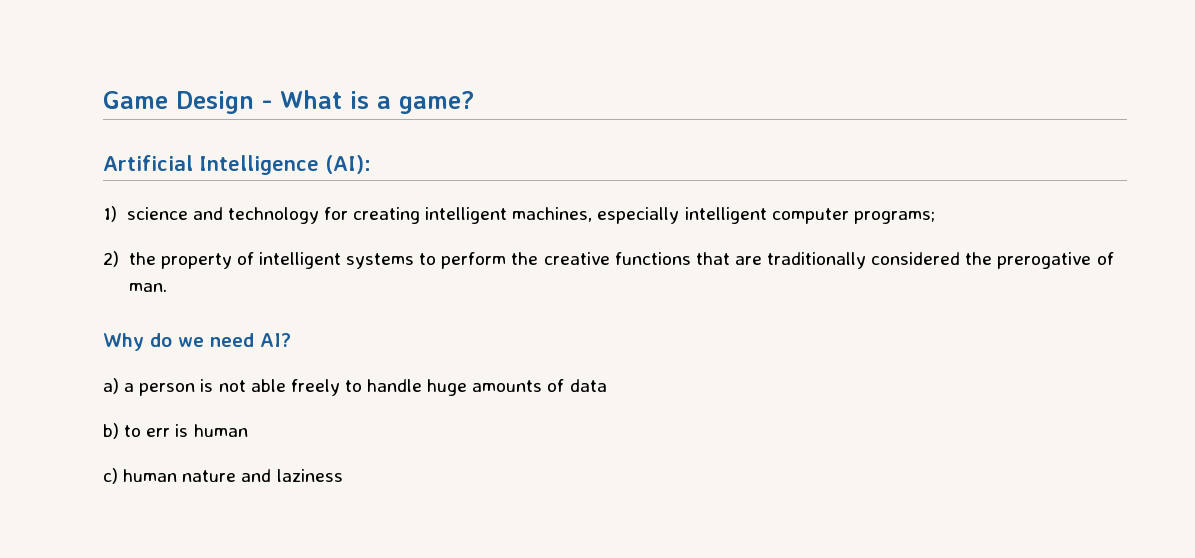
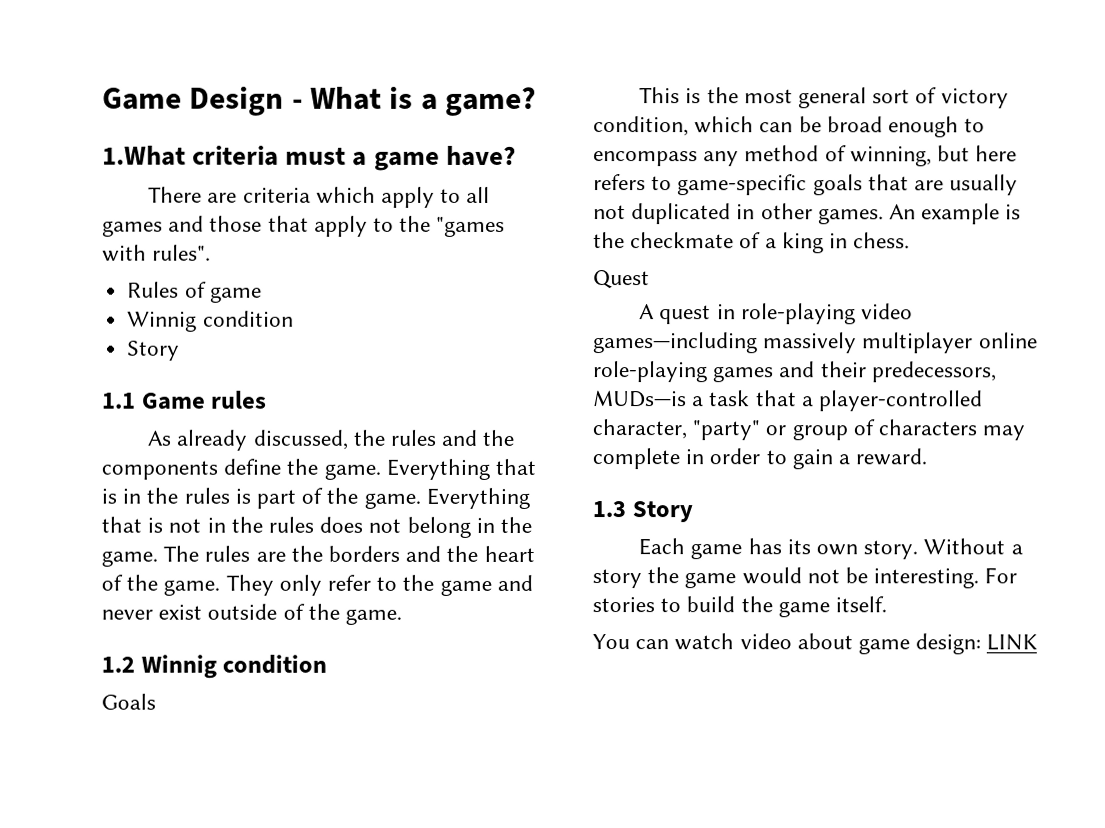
[103,155,371,175] [103,206,935,224] [103,251,1114,269] [128,283,167,292] [103,333,291,351] [103,378,607,396] [103,423,248,439] [103,468,343,484] Artificial Intelligence (AI): // 1) science and technology for creating intelligent machines, especially intelligent computer programs; // 2) the property of intelligent systems to perform the creative functions that are traditionally considered the prerogative of man. // Why do we need AI? // a) a person is not able freely to handle huge amounts of data // b) to err is human // c) human nature and laziness -> [102,145,516,171] [148,186,491,208] [102,215,506,237] [102,244,212,262] [127,281,262,303] [127,310,294,332] [127,340,181,361] [102,390,268,410] [147,429,515,451] [101,458,537,480] [101,487,530,509] [101,516,533,538] [101,545,535,567] [101,574,533,596] [101,603,403,625] [101,654,328,679] [101,693,156,710] [639,87,1009,109] [593,116,986,138] [593,145,1018,167] [593,174,1019,196] [593,203,1022,225] [593,232,911,254] [593,270,650,289] [639,303,914,325] [593,332,1038,354] [593,361,997,383] [593,390,984,412] [592,419,1026,441] [592,448,928,470] [592,501,693,523] [638,538,1023,560] [592,567,1018,589] [592,596,888,618] [592,633,1038,655] 1.What criteria must a game have? // There are criteria which apply to all games and those that apply to the "games with rules". // Rules of game // Winnig condition // Story // 1.1 Game rules // As already discussed, the rules and the components define the game. Everything that is in the rules is part of the game. Everything that is not in the rules does not belong in the game. The rules are the borders and the heart of the game. They only refer to the game and never exist outside of the game. // 1.2 Winnig condition // Goals // This is the most general sort of victory condition, which can be broad enough to encompass any method of winning, but here refers to game-specific goals that are usually not duplicated in other games. An example is the checkmate of a king in chess. // Quest // A quest in role-playing video games—including massively multiplayer online role-playing games and their predecessors, MUDs—is a task that a player-controlled character, "party" or group of characters may complete in order to gain a reward. // 1.3 Story // Each game has its own story. Without a story the game would not be interesting. For stories to build the game itself. // You can watch video about game design: LINK

